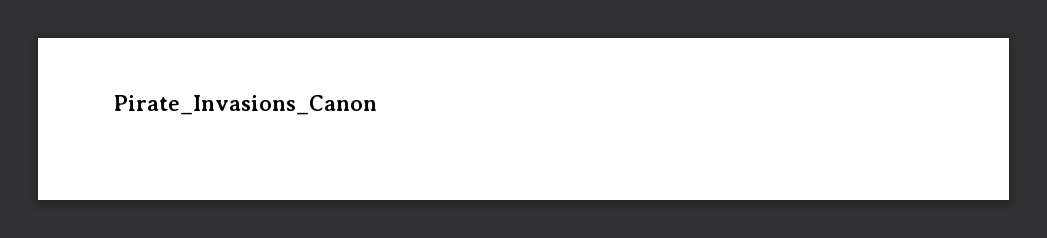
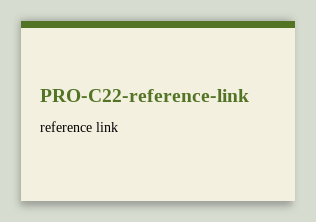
[114,95,377,115] Pirate_Invasions_Canon -> [40,89,249,102] [40,121,118,132] PRO-C22-reference-link // reference link

